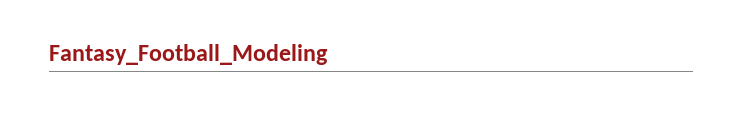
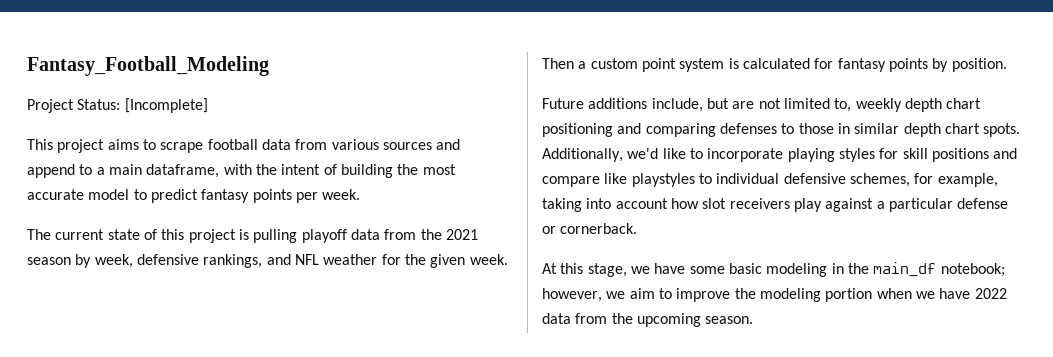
(328, 54) none -> [27,98,208,113] [27,139,461,153] [27,164,456,178] [27,189,361,203] [27,229,478,243] [27,254,508,268] [542,58,1007,72] [542,98,982,112] [542,123,1021,137] [542,148,1018,162] [542,173,998,187] [542,198,1009,212] [542,223,638,234] [542,262,1005,277] [542,288,1007,302] [542,313,754,327] // Project Status: [Incomplete] // This project aims to scrape football data from various sources and append to a main dataframe, with the intent of building the most accurate model to predict fantasy points per week. // The current state of this project is pulling playoff data from the 2021 season by week, defensive rankings, and NFL weather for the given week. Then a custom point system is calculated for fantasy points by position. // Future additions include, but are not limited to, weekly depth chart positioning and comparing defenses to those in similar depth chart spots. Additionally, we'd like to incorporate playing styles for skill positions and compare like playstyles to individual defensive schemes, for example, taking into account how slot receivers play against a particular defense or cornerback. // At this stage, we have some basic modeling in the main_df notebook; however, we aim to improve the modeling portion when we have 2022 data from the upcoming season.

